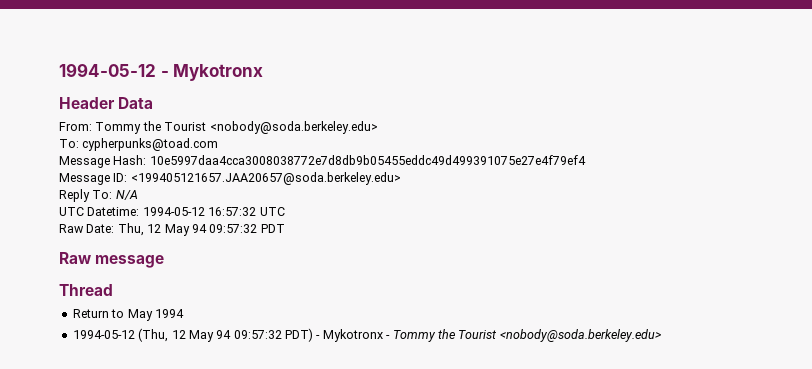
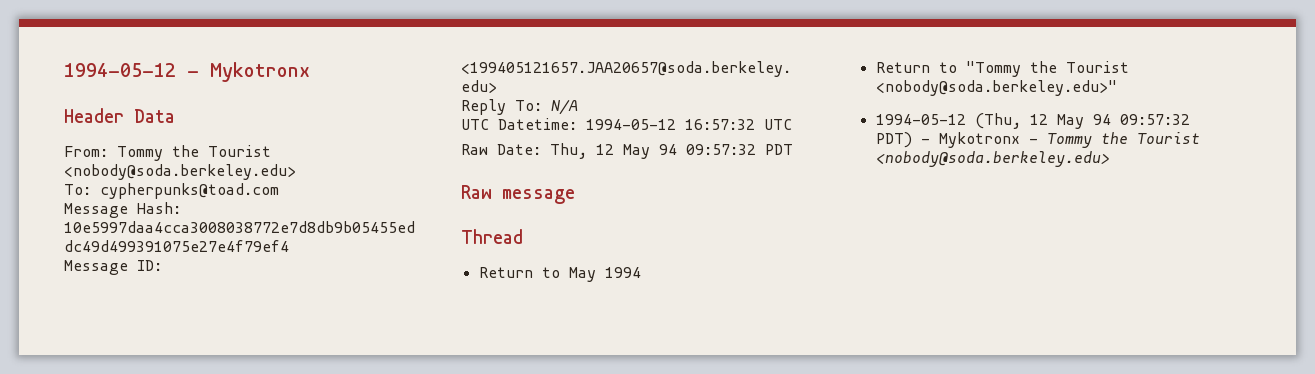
(184, 313) none -> [875,61,1129,77] [875,80,1117,96] // Return to "Tommy the Tourist <nobody@soda.berkeley.edu>"

